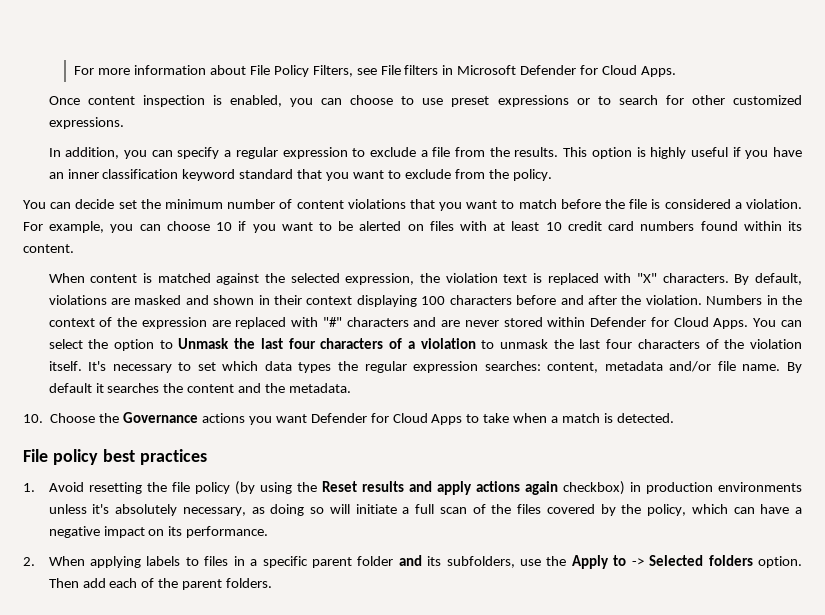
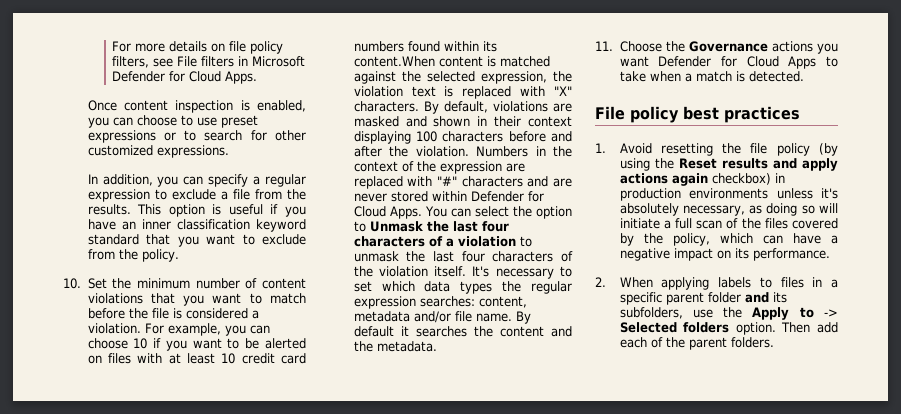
[134,65,353,77] information about File Policy Filters, -> [169,41,284,54] [112,56,150,68] details on file policy filters,
[650,147,687,159] highly -> (222, 209) none
[23,199,137,209] You can decide set -> [63,278,107,289] 10. Set
[23,244,74,253] [48,273,85,283] content. // When -> [353,56,435,67] content.When
[23,414,43,423] 10. -> [595,41,613,51] 11.

